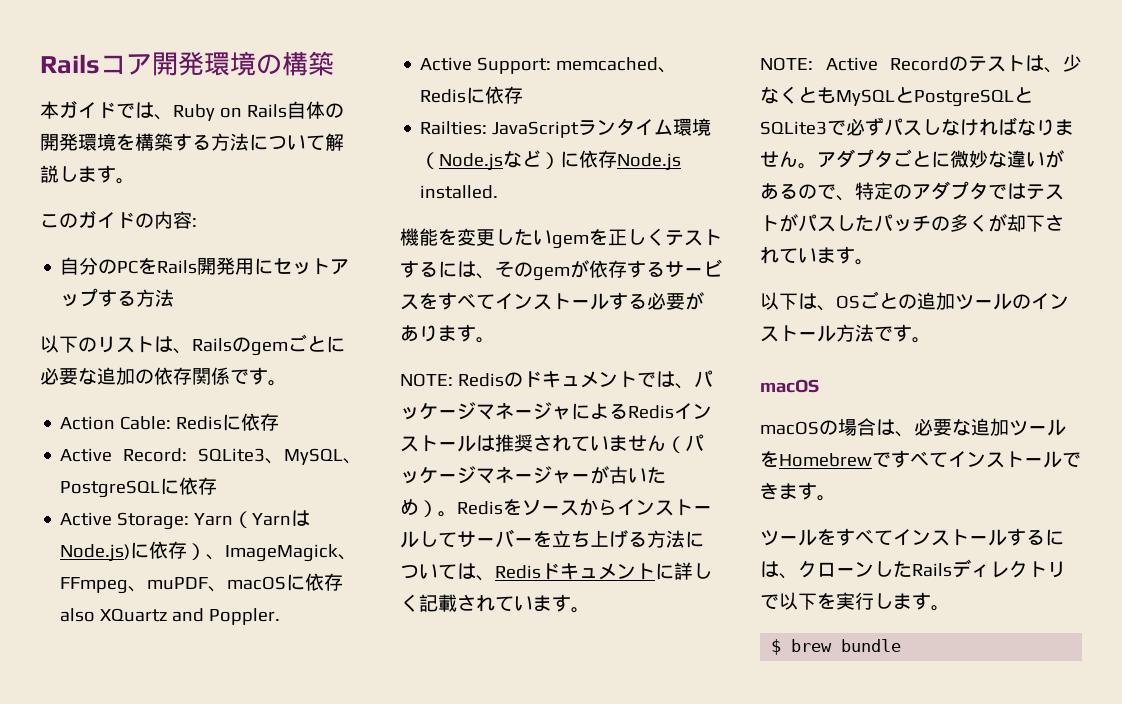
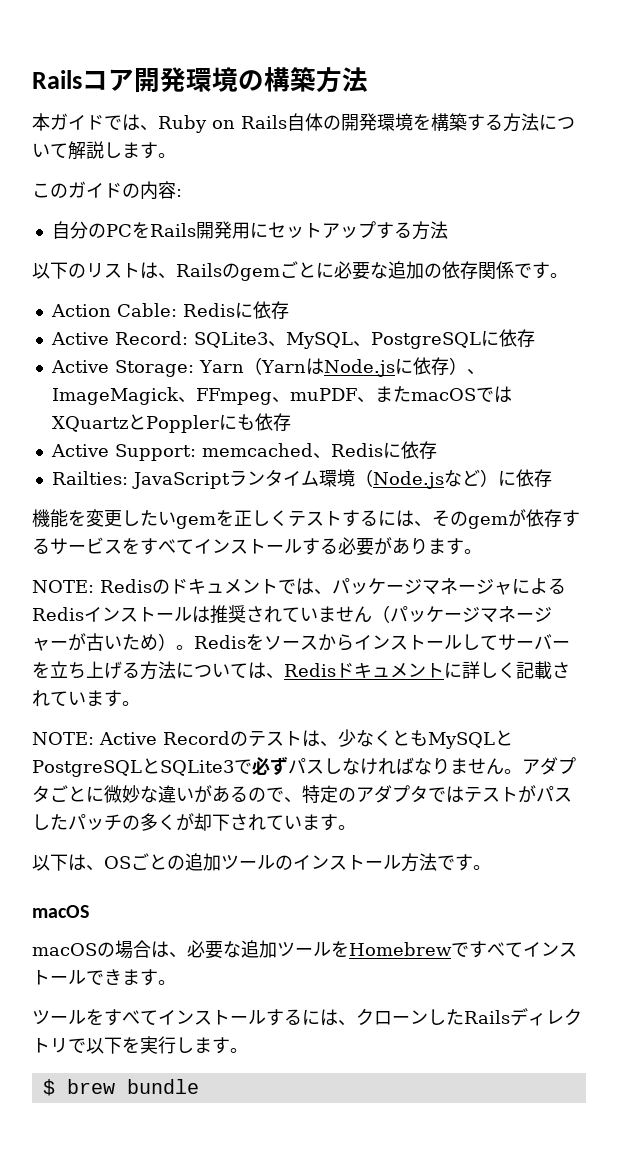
(334, 63) none -> [316,67,368,93] 方法
[60,544,131,562] Node.js) -> [323,359,395,377] Node.js
[227,573,344,591] [60,608,281,625] macOSに依存also XQuartz and Poppler. -> [374,386,512,403] [51,413,291,433] またmacOSではXQuartzとPopplerにも依存
[617,153,682,171] [420,185,499,199] Node.js installed. -> (552, 478) none

